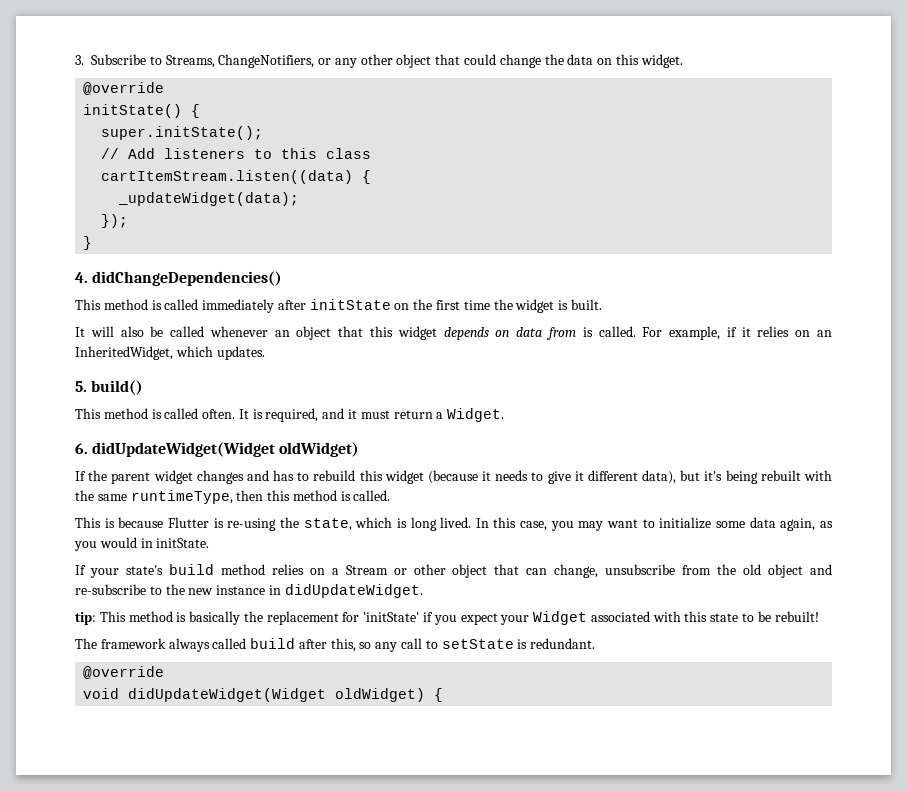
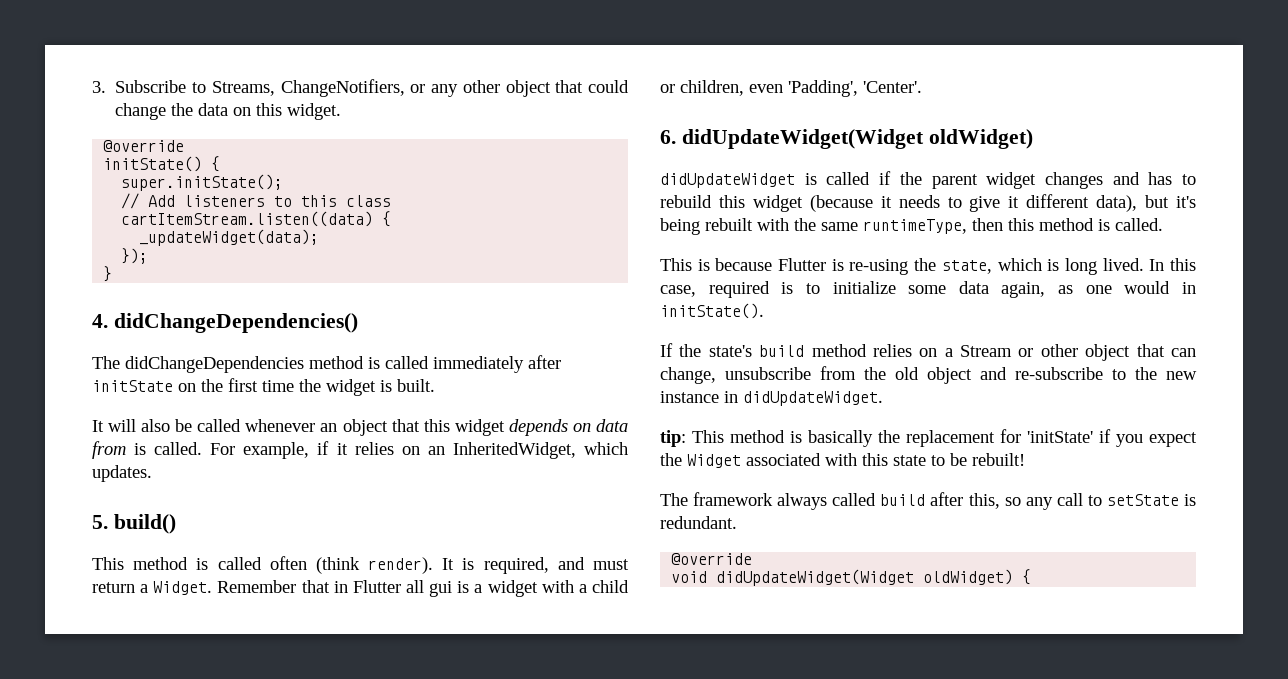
[75,299,101,310] This -> [92,356,304,373] The didChangeDependencies
[202,409,236,419] often. -> [269,556,434,574] often (think render).
[348,409,358,419] it -> (585, 563) none
(505, 415) none -> [217,580,630,597] [660,80,922,97] Remember that in Flutter all gui is a widget with a child or children, even 'Padding', 'Center'.
[75,471,86,481] If -> [660,171,892,188] didUpdateWidget is called if
[550,519,639,531] you may want -> [708,281,794,298] required is
[74,541,97,551] you -> [1085,285,1112,294] one
[156,538,210,548] [75,565,119,578] initState. // If your -> [660,303,764,319] [660,343,702,357] initState(). // If the
[500,615,530,625] your -> [660,453,682,466] the

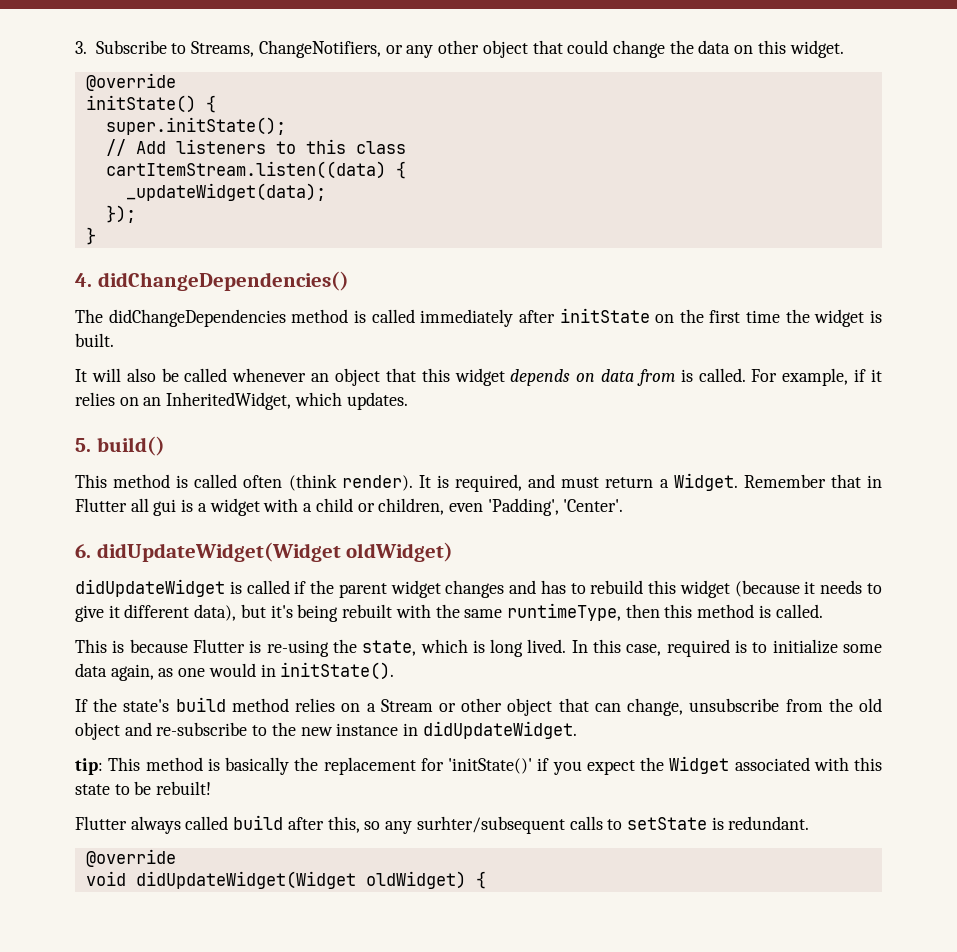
[1027,431,1093,443] 'initState' -> [448,758,532,774] 'initState()'
[660,492,774,506] The framework -> [75,816,127,830] Flutter
[1056,493,1083,506] call -> [416,816,603,834] surhter/subsequent calls

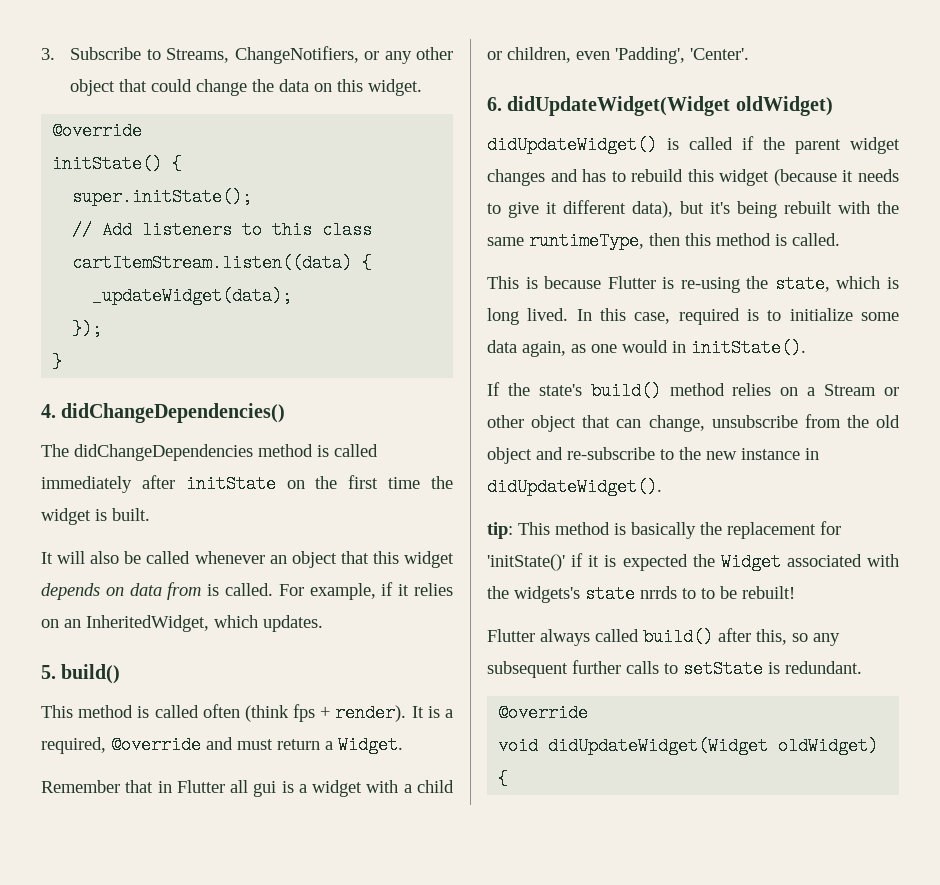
(337, 482) none -> [293,704,331,722] fps +
[455,474,523,492] required, -> [445,709,454,718] [41,736,201,754] a required, @override
(738, 482) none -> (403, 745) //
[75,579,225,597] didUpdateWidget -> [487,136,657,154] didUpdateWidget()
[175,697,226,712] build -> [590,382,661,400] build()
[422,721,577,739] didUpdateWidget. -> [487,478,662,496] didUpdateWidget().
[552,760,635,775] you expect -> [588,554,688,571] it is expected
[854,757,882,771] [75,784,110,795] this state -> [487,585,696,603] the widgets's state nrrds to
[233,815,284,830] build -> [643,628,713,646] build()
[416,816,565,834] surhter/subsequent -> [487,660,621,678] subsequent further

